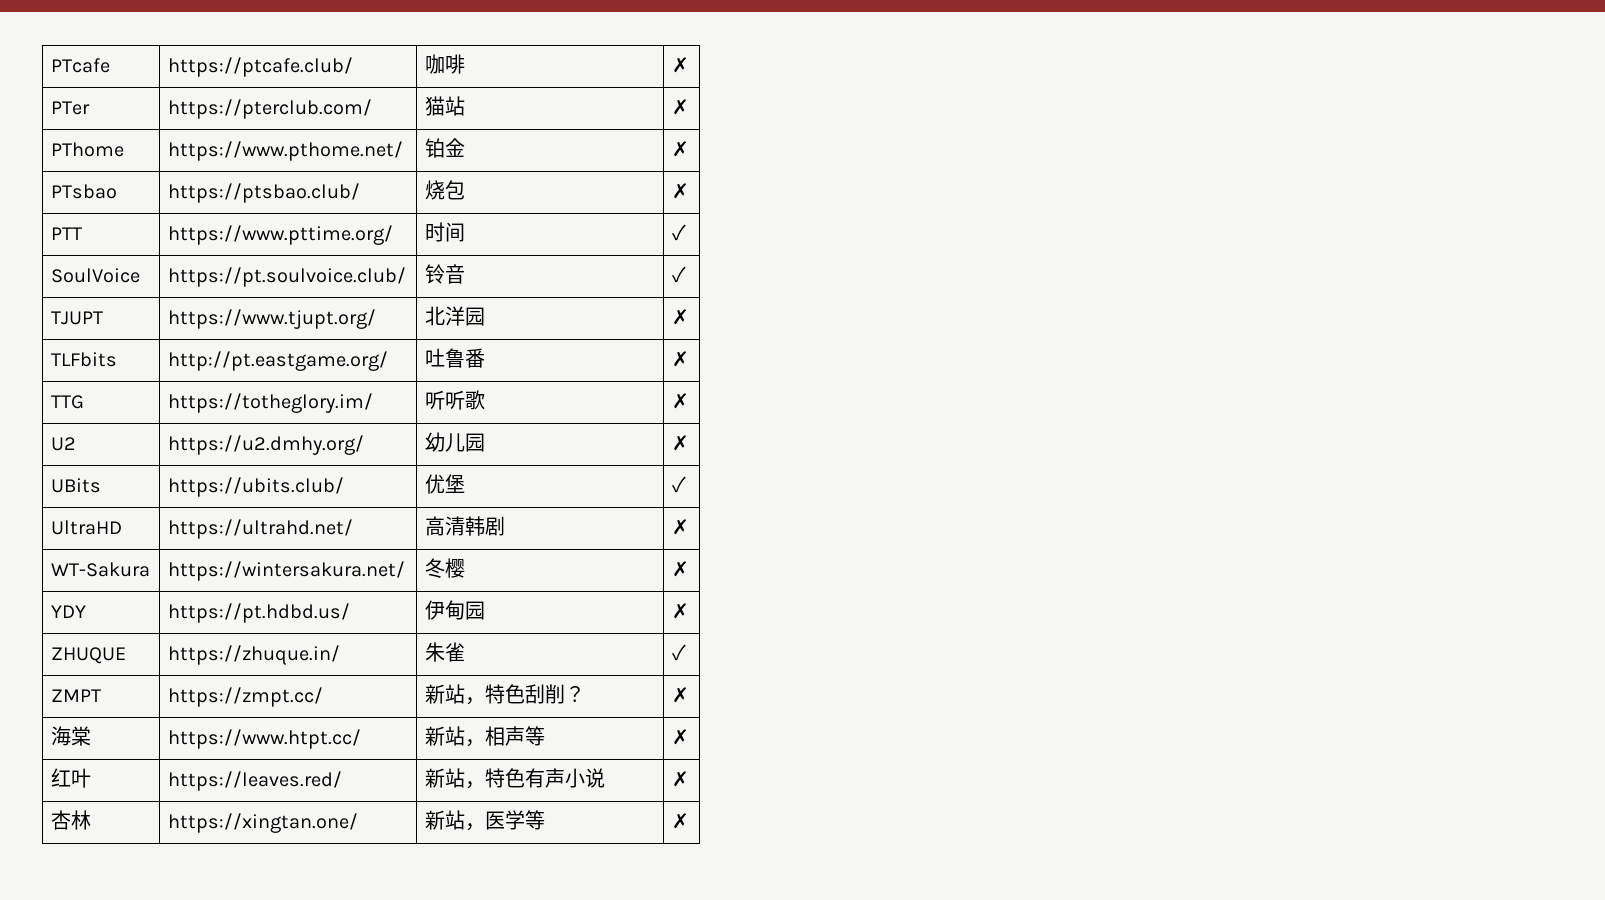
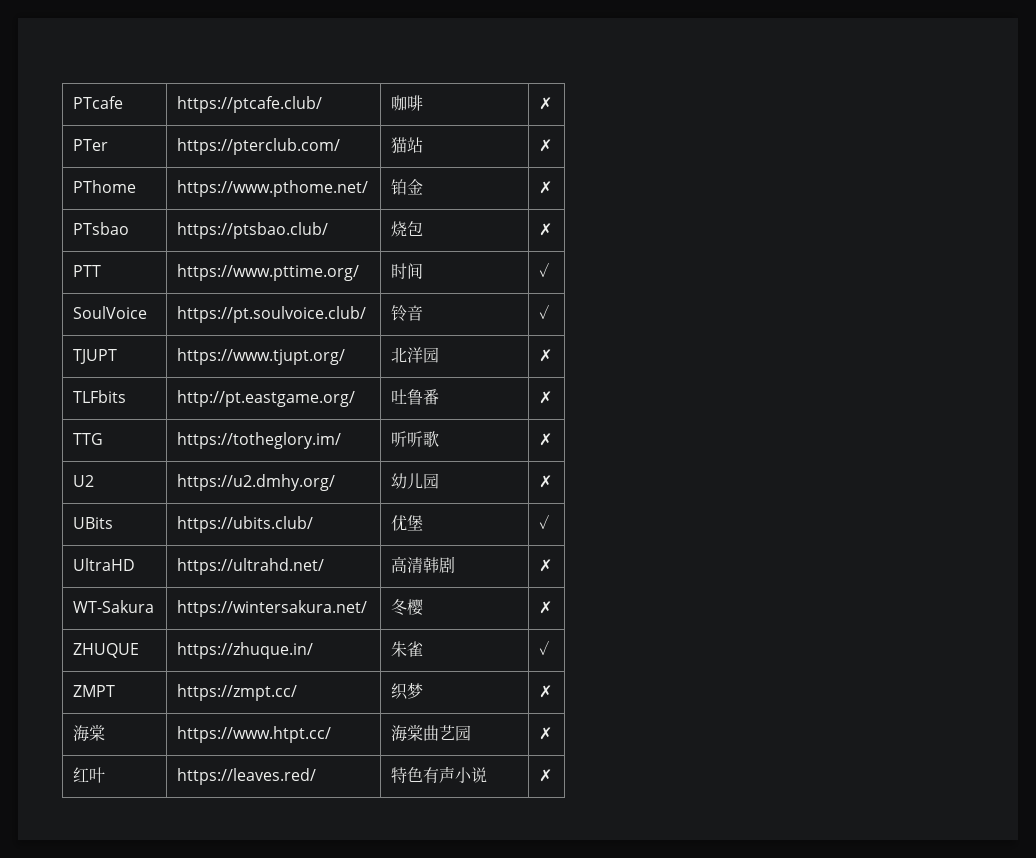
[50,605,86,618] [167,603,350,623] [424,600,485,620] [671,603,689,619] // YDY | https://pt.hdbd.us/ | 伊甸园 | ✗ -> (553, 607) none
[424,684,585,705] 新站，特色刮削？ -> [391,682,424,700] 织梦
[424,726,545,747] 新站，相声等 -> [391,724,472,742] 海棠曲艺园
[424,768,485,789] 新站， -> (317, 776) none
[50,810,91,830] [167,813,358,833] [424,810,545,831] [671,813,689,829] // 杏林 | https://xingtan.one/ | 新站，医学等 | ✗ -> (553, 775) none

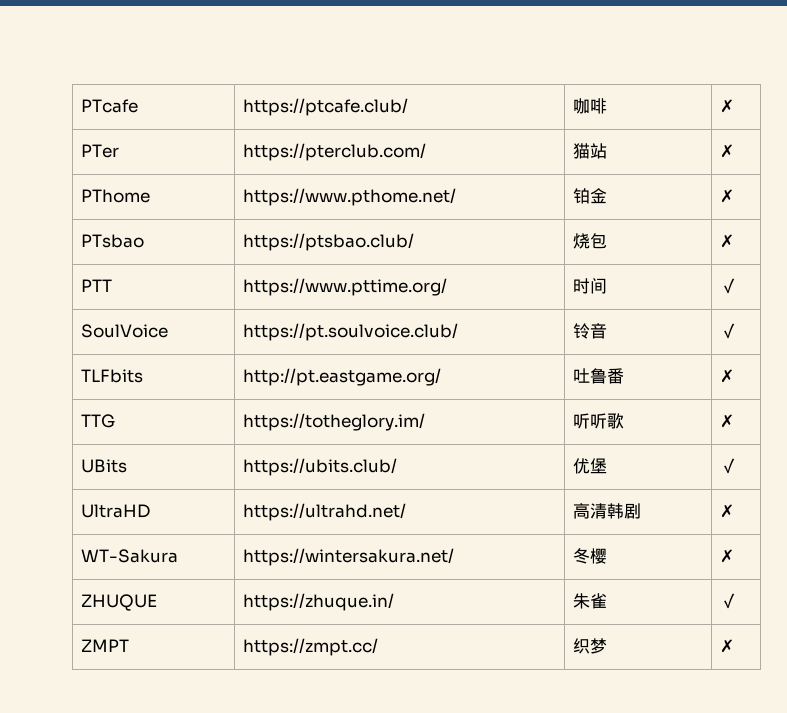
[73,349,118,364] [177,348,346,365] [391,347,440,363] [539,349,553,362] // TJUPT | https://www.tjupt.org/ | 北洋园 | ✗ -> (737, 331) none
[73,475,95,487] [177,474,336,491] [391,473,440,489] [539,475,553,488] // U2 | https://u2.dmhy.org/ | 幼儿园 | ✗ -> (734, 421) none
[73,724,106,742] [177,726,332,743] [391,724,472,742] [539,727,553,740] [73,767,106,783] [177,768,317,785] [391,766,488,784] [539,769,553,782] // 海棠 | https://www.htpt.cc/ | 海棠曲艺园 | ✗ // 红叶 | https://leaves.red/ | 特色有声小说 | ✗ -> (734, 646) none

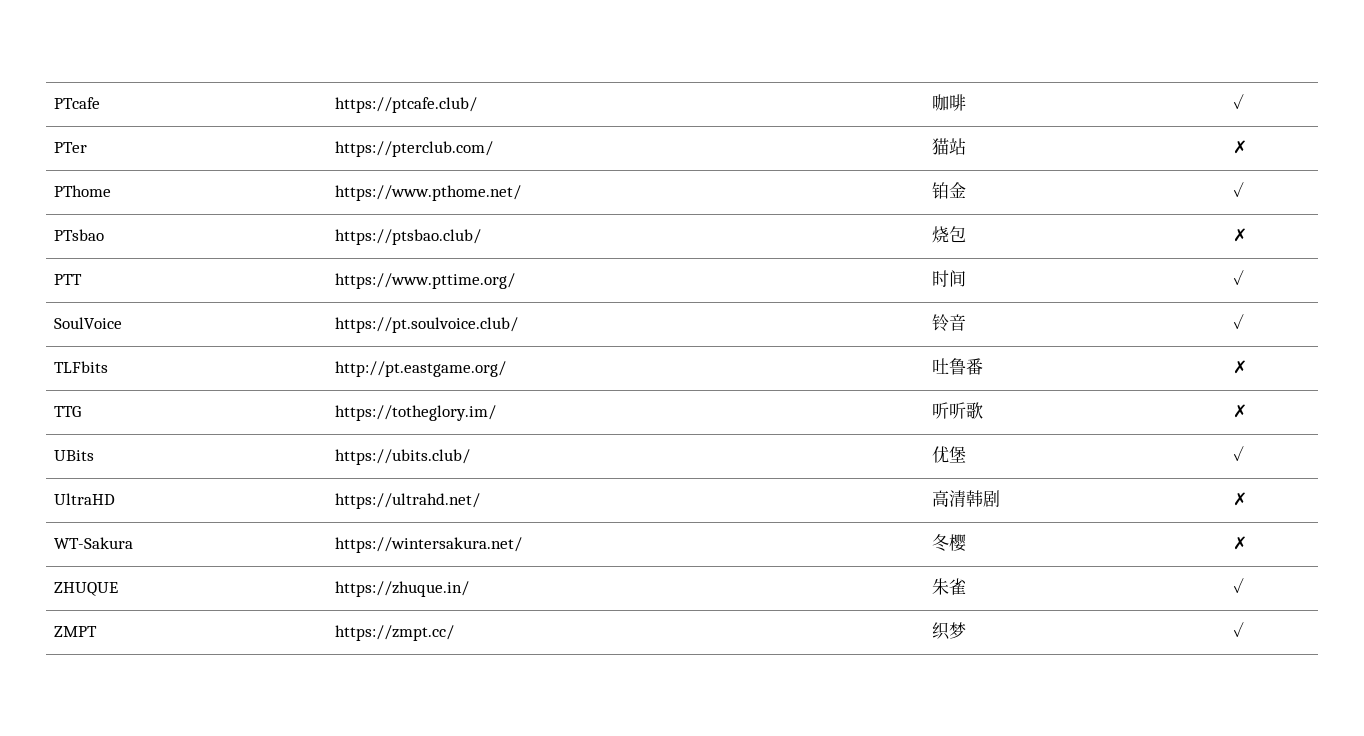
[719,99,734,113] ✗ -> [1233,94,1245,109] ✓
[719,189,734,203] ✗ -> [1233,182,1245,197] ✓
[719,639,734,653] ✗ -> [1233,622,1245,637] ✓

